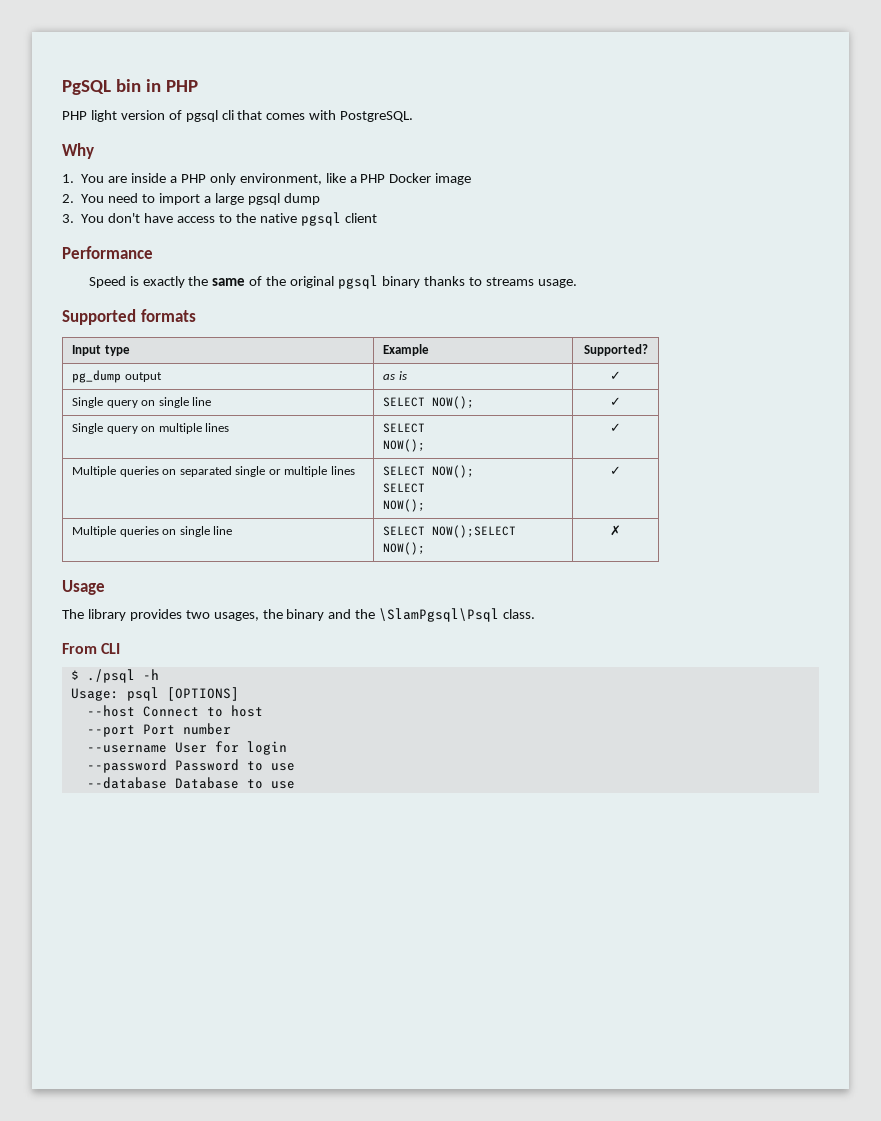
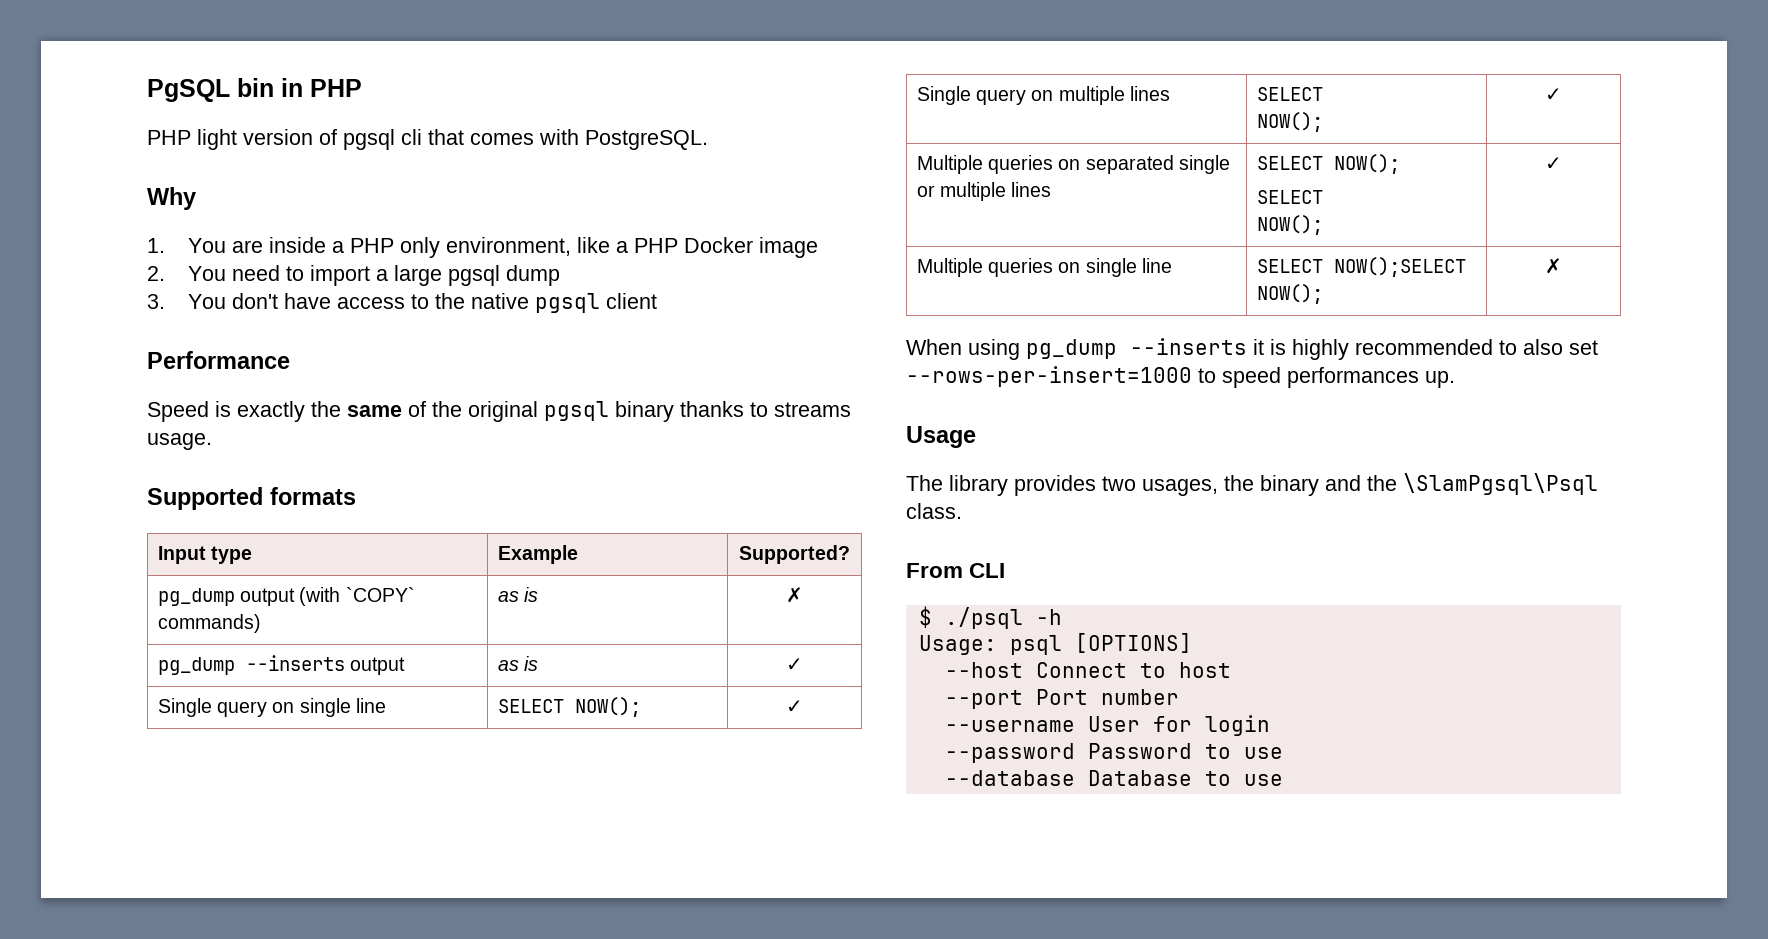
(162, 377) none -> [299,587,415,606] [157,614,261,633] [497,587,539,602] [786,587,803,603] [157,655,406,675] (with `COPY` commands) | as is | ✗ // pg_dump --inserts output
(621, 530) none -> [906,338,1598,360] [906,366,1455,388] // When using pg_dump --inserts it is highly recommended to also set --rows-per-insert=1000 to speed performances up.

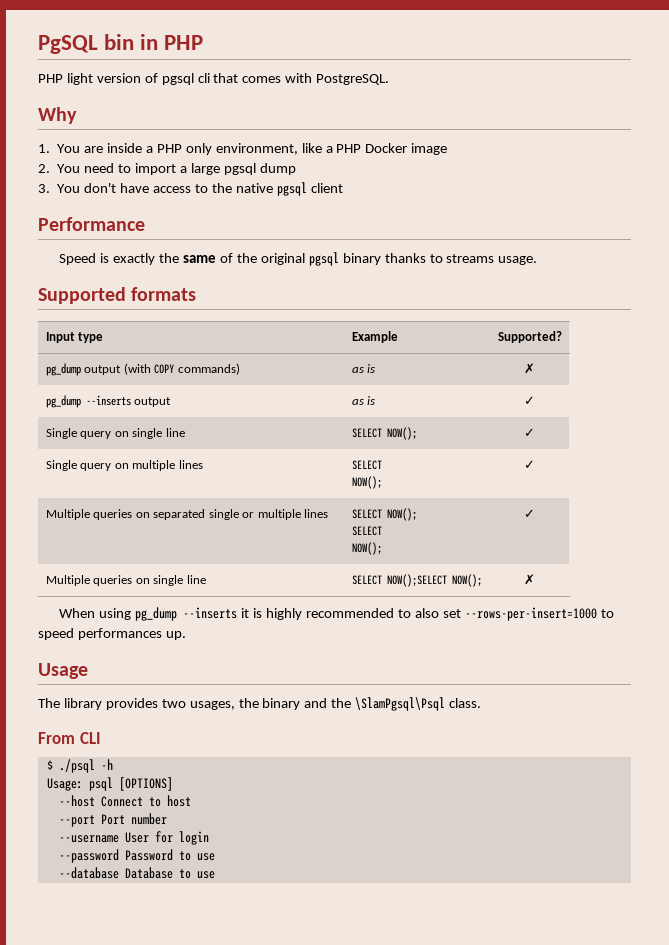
[345,587,415,602] `COPY` -> [154,364,175,374] COPY

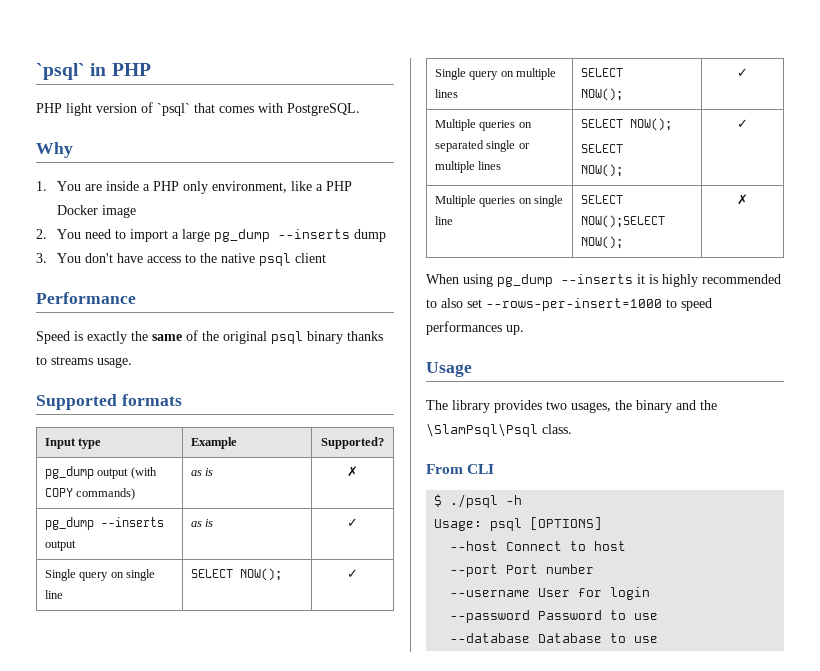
[38,34,135,54] PgSQL bin -> [36,63,85,80] `psql`
[161,73,210,85] pgsql cli -> [157,103,190,116] `psql`
[223,163,256,175] pgsql -> [213,229,350,242] pg_dump --inserts
[276,182,307,196] pgsql -> [258,253,291,266] psql
[308,252,339,266] pgsql -> [271,331,303,344] psql
[355,697,446,711] \SlamPgsql\Psql -> [426,423,538,437] \SlamPsql\Psql

